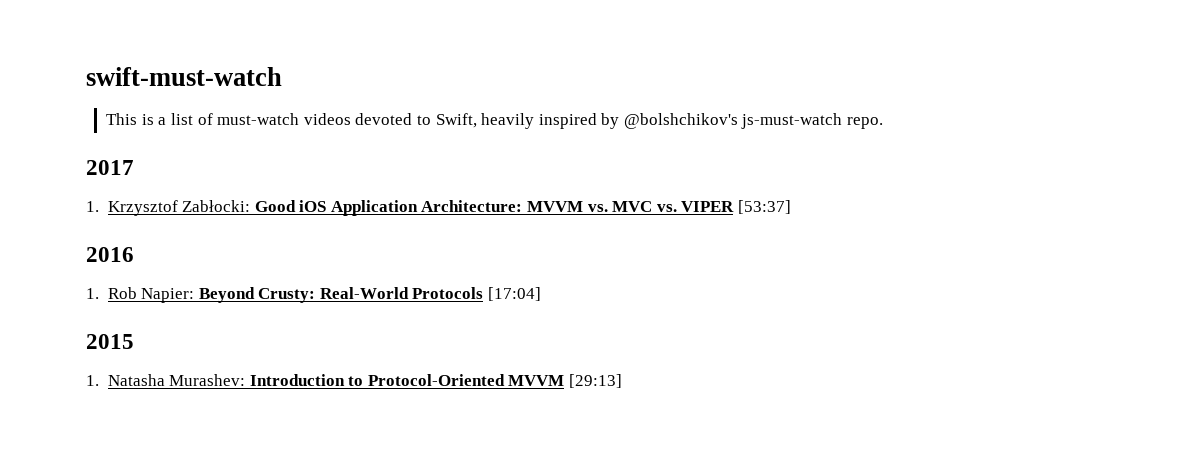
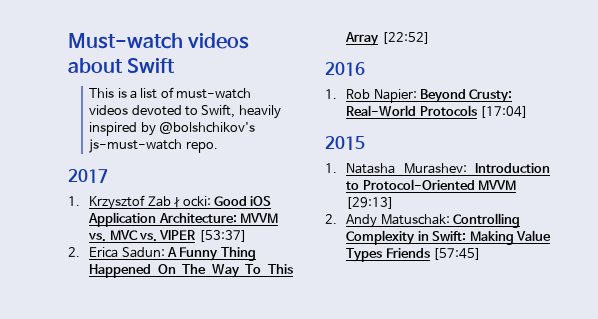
[86,67,282,86] swift-must-watch -> [68,33,250,49] [68,58,176,73] Must-watch videos about Swift
(791, 207) none -> [68,247,256,261] [89,264,293,278] [345,32,430,46] // 2. Erica Sadun: A Funny Thing Happened On The Way To This Array [22:52]
(623, 381) none -> [325,213,521,228] [346,230,551,245] [346,248,482,262] // 2. Andy Matuschak: Controlling Complexity in Swift: Making Value Types Friends [57:45]

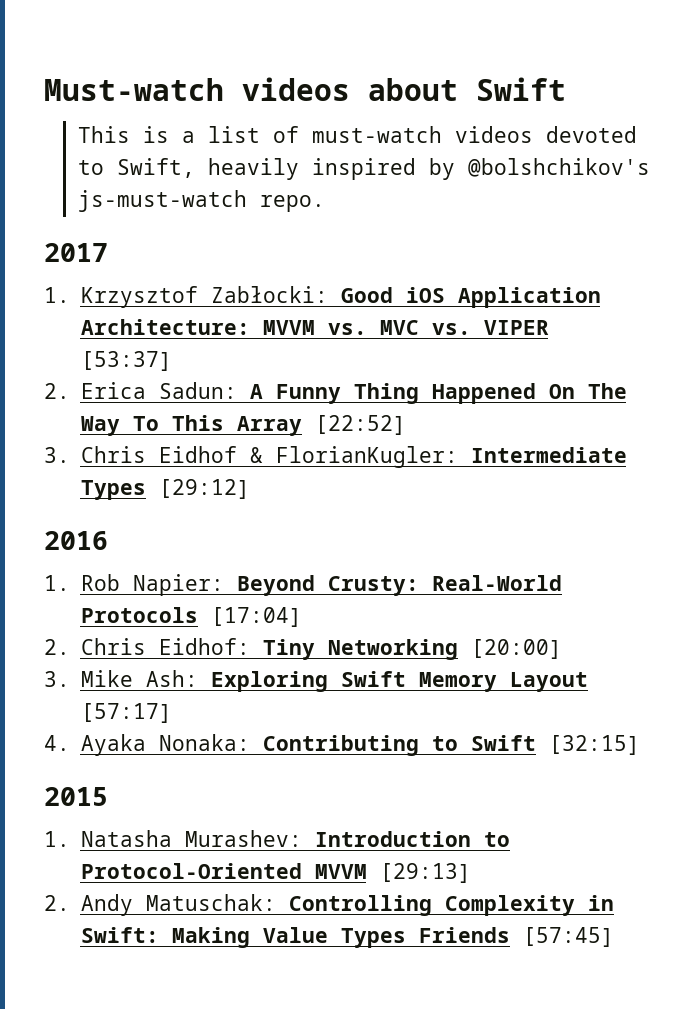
(430, 38) none -> [44,446,627,468] [80,479,250,500] // 3. Chris Eidhof & FlorianKugler: Intermediate Types [29:12]
(529, 112) none -> [44,638,562,660] [44,670,588,692] [80,703,172,723] [44,734,640,756] // 2. Chris Eidhof: Tiny Networking [20:00] // 3. Mike Ash: Exploring Swift Memory Layout [57:17] // 4. Ayaka Nonaka: Contributing to Swift [32:15]

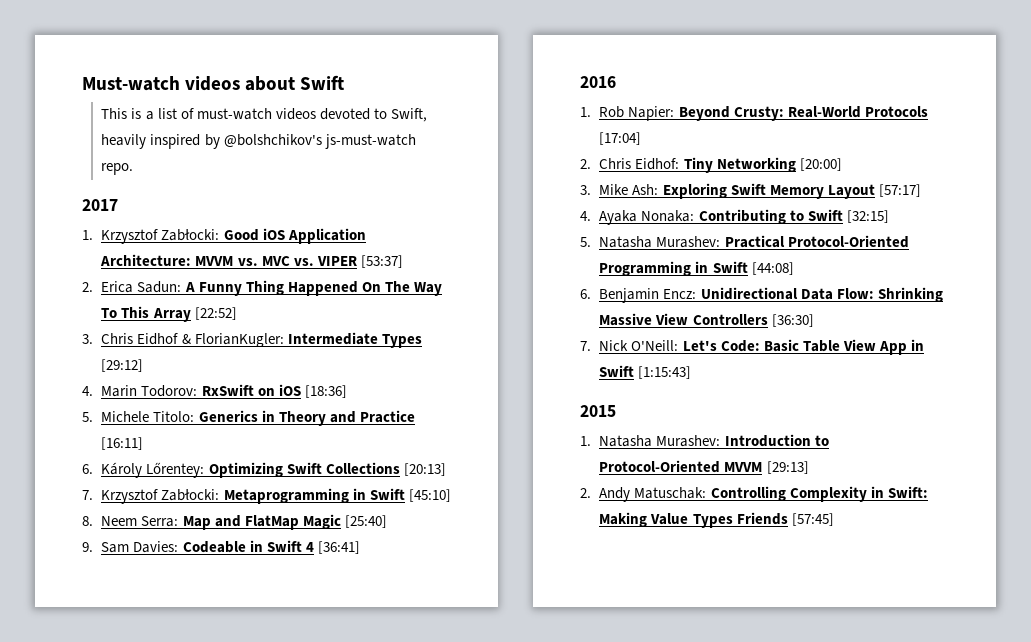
(250, 489) none -> [82,384,347,398] [82,410,415,426] [101,437,144,450] [82,462,446,478] [82,488,451,504] [82,514,387,530] [82,540,360,554] // 4. Marin Todorov: RxSwift on iOS [18:36] // 5. Michele Titolo: Generics in Theory and Practice [16:11] // 6. Károly Lőrentey: Optimizing Swift Collections [20:13] // 7. Krzysztof Zabłocki: Metaprogramming in Swift [45:10] // 8. Neem Serra: Map and FlatMap Magic [25:40] // 9. Sam Davies: Codeable in Swift 4 [36:41]
(640, 745) none -> [580,235,909,248] [599,261,794,276] [580,287,943,303] [599,313,814,327] [580,339,924,355] [599,365,692,379] // 5. Natasha Murashev: Practical Protocol-Oriented Programming in Swift [44:08] // 6. Benjamin Encz: Unidirectional Data Flow: Shrinking Massive View Controllers [36:30] // 7. Nick O'Neill: Let's Code: Basic Table View App in Swift [1:15:43]

